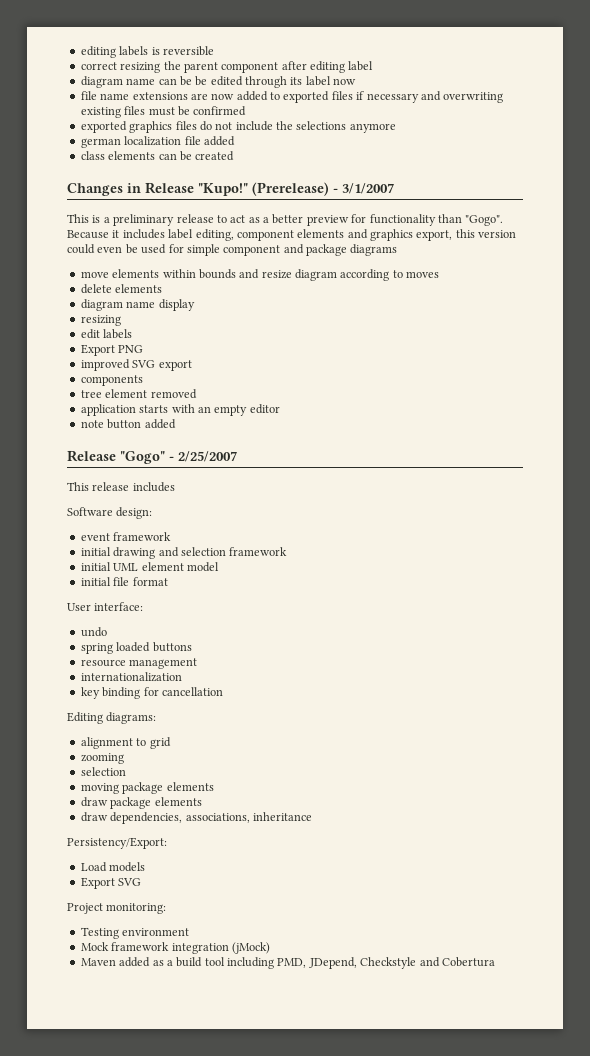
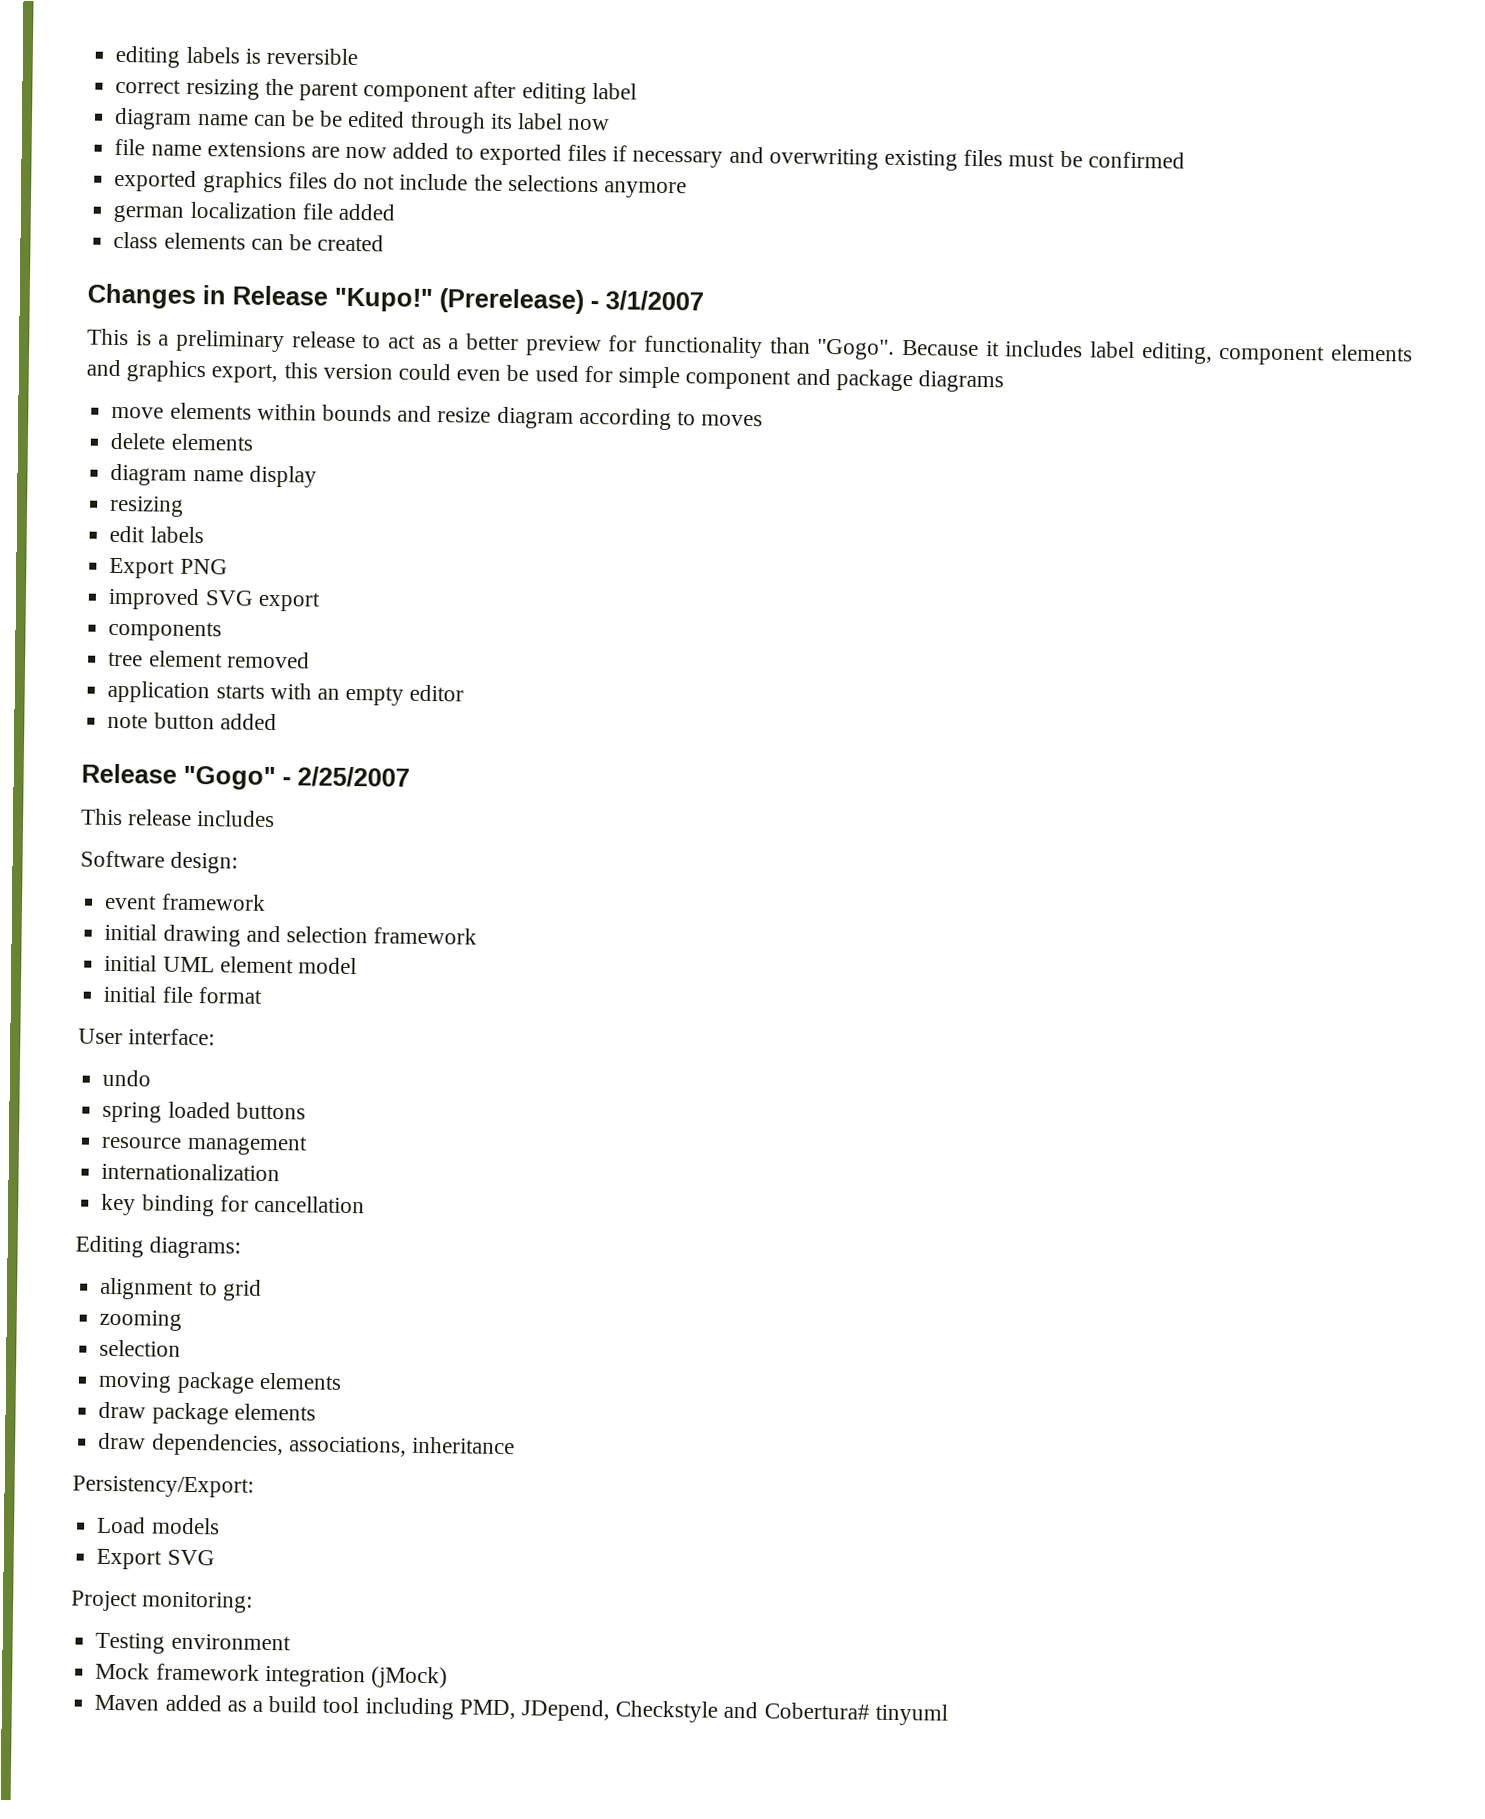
[441,957,495,967] Cobertura -> [763,1702,948,1726] Cobertura# tinyuml

